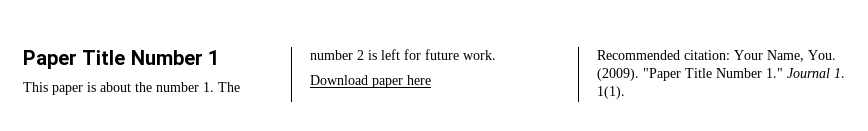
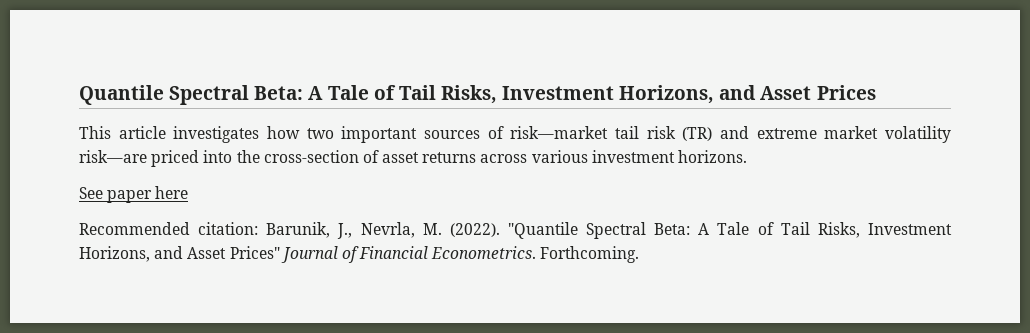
[23,50,220,69] [23,82,240,95] [310,49,496,60] [310,75,431,88] [597,50,836,62] [597,68,845,81] [597,86,625,99] Paper Title Number 1 // This paper is about the number 1. The number 2 is left for future work. // Download paper here // Recommended citation: Your Name, You. (2009). "Paper Title Number 1." Journal 1. 1(1). -> [79,85,876,105] [79,126,951,143] [79,150,748,167] [79,186,189,203] [79,222,952,239] [79,246,640,263] Quantile Spectral Beta: A Tale of Tail Risks, Investment Horizons, and Asset Prices // This article investigates how two important sources of risk—market tail risk (TR) and extreme market volatility risk—are priced into the cross-section of asset returns across various investment horizons. // See paper here // Recommended citation: Barunik, J., Nevrla, M. (2022). "Quantile Spectral Beta: A Tale of Tail Risks, Investment Horizons, and Asset Prices" Journal of Financial Econometrics. Forthcoming.

